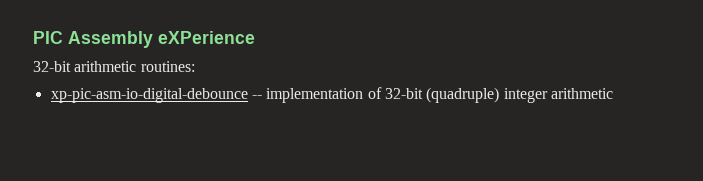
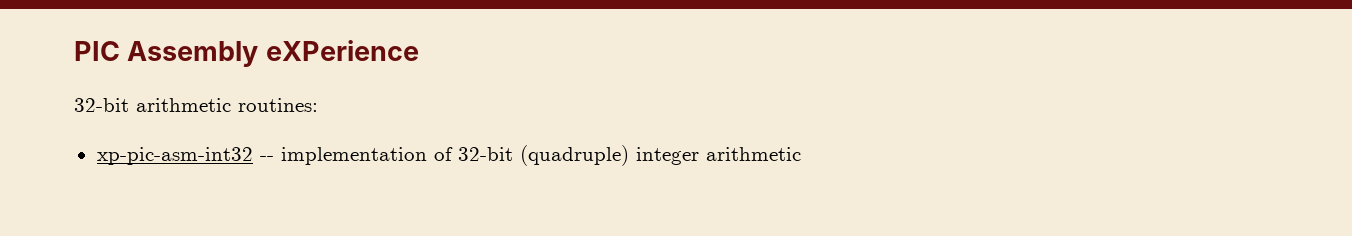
[50,88,248,103] xp-pic-asm-io-digital-debounce -> [96,147,253,165] xp-pic-asm-int32

